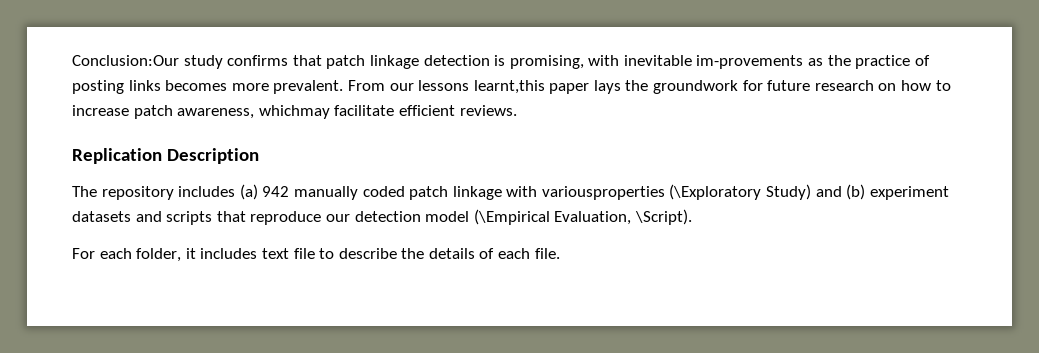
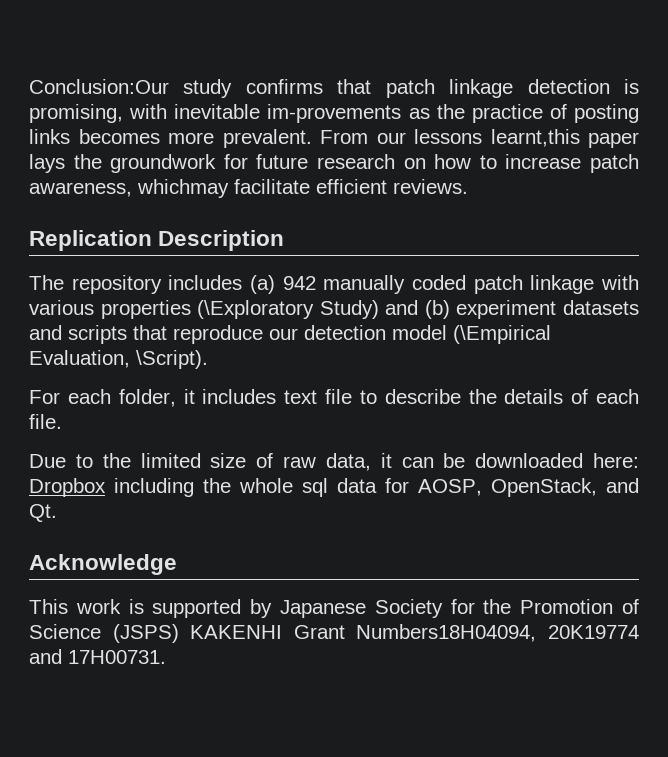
[541,186,665,200] variousproperties -> [29,300,191,319] various properties
(560, 253) none -> [29,453,639,471] [29,478,639,497] [29,504,57,522] [29,554,177,575] [29,599,639,618] [29,624,639,643] [29,649,166,664] // Due to the limited size of raw data, it can be downloaded here: Dropbox including the whole sql data for AOSP, OpenStack, and Qt. // Acknowledge // This work is supported by Japanese Society for the Promotion of Science (JSPS) KAKENHI Grant Numbers18H04094, 20K19774 and 17H00731.

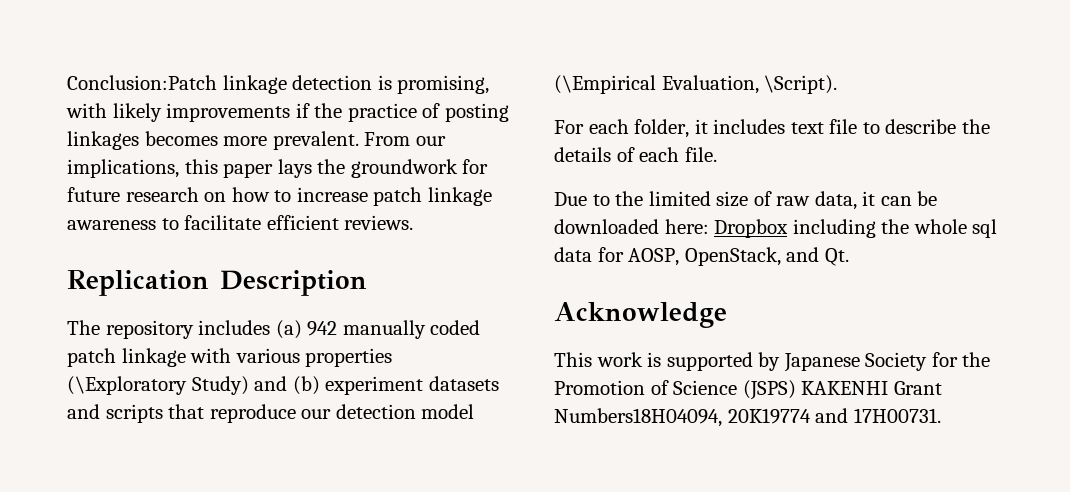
[29,79,435,98] Conclusion:Our study confirms that patch -> [67,75,217,90] Conclusion:Patch
[174,104,430,123] inevitable im-provements as -> [112,103,310,122] likely improvements if
[29,129,70,144] links -> [67,131,139,150] linkages
[414,129,580,147] lessons learnt,this -> [67,159,218,178] implications, this
[29,179,229,198] awareness, whichmay -> [427,187,492,206] [67,218,179,230] linkage awareness to

